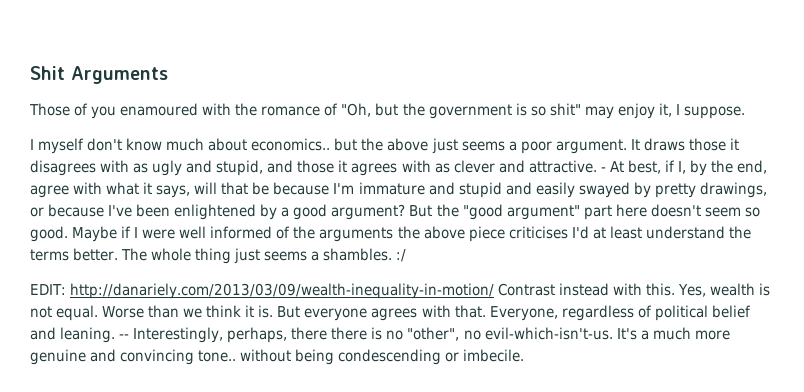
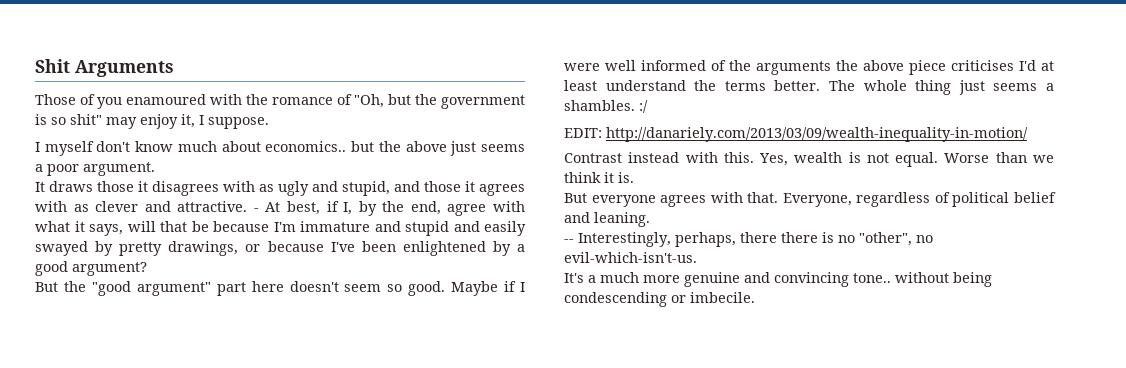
(627, 146) none -> (155, 169) //
(406, 212) none -> (147, 269) //
(495, 291) none -> (1028, 134) //
(274, 311) none -> (634, 177) //
(116, 335) none -> (650, 219) //
(613, 333) none -> (697, 257) //

